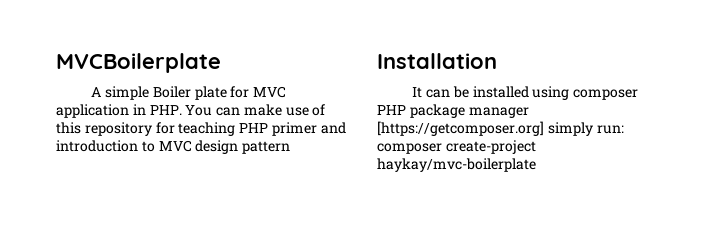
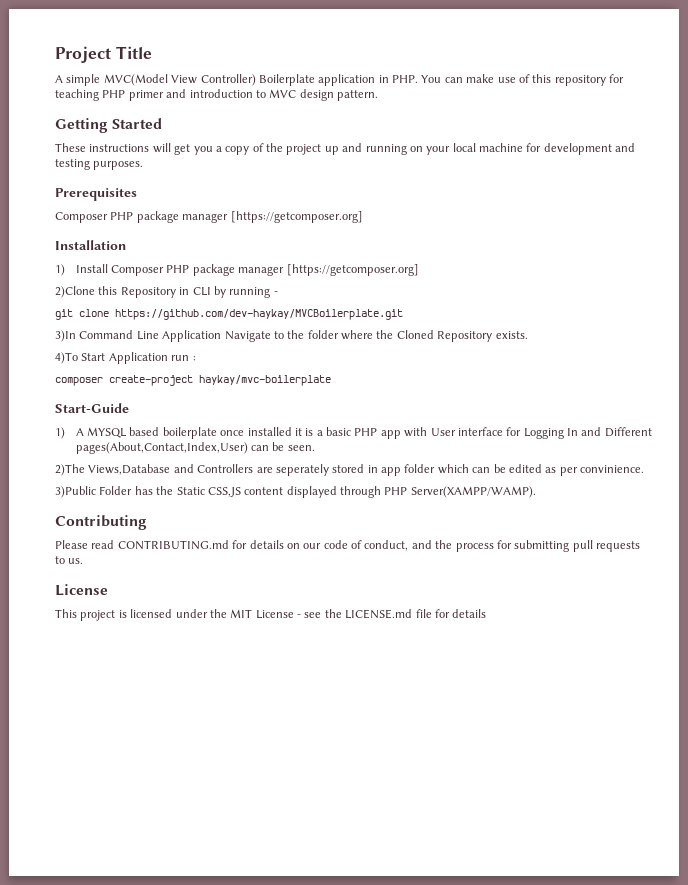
[56,53,221,73] MVCBoilerplate -> [55,46,152,63] Project Title
[152,86,287,100] Boiler plate for MVC -> [103,74,315,86] MVC(Model View Controller) Boilerplate
[242,141,291,154] [377,53,497,69] [412,86,639,100] [377,104,529,118] [377,121,624,136] [377,140,536,154] [377,158,536,172] pattern // Installation // It can be installed using composer PHP package manager [https://getcomposer.org] simply run: composer create-project haykay/mvc-boilerplate -> [337,90,378,101] [55,118,163,133] [55,143,636,155] [55,159,144,170] [55,188,137,201] [55,211,363,223] [55,240,126,250] [55,264,419,276] [55,286,278,298] [55,309,403,320] [55,330,528,342] [55,352,196,364] [55,375,331,386] [55,403,129,413] [55,427,652,439] [75,442,315,454] [55,464,644,476] [55,486,536,498] [55,515,147,530] [55,540,640,552] [55,556,84,564] [55,584,108,596] [55,609,487,621] pattern. // Getting Started // These instructions will get you a copy of the project up and running on your local machine for development and testing purposes. // Prerequisites // Composer PHP package manager [https://getcomposer.org] // Installation // 1) Install Composer PHP package manager [https://getcomposer.org] // 2)Clone this Repository in CLI by running - // git clone https://github.com/dev-haykay/MVCBoilerplate.git // 3)In Command Line Application Navigate to the folder where the Cloned Repository exists. // 4)To Start Application run : // composer create-project haykay/mvc-boilerplate // Start-Guide // 1) A MYSQL based boilerplate once installed it is a basic PHP app with User interface for Logging In and Different pages(About,Contact,Index,User) can be seen. // 2)The Views,Database and Controllers are seperately stored in app folder which can be edited as per convinience. // 3)Public Folder has the Static CSS,JS content displayed through PHP Server(XAMPP/WAMP). // Contributing // Please read CONTRIBUTING.md for details on our code of conduct, and the process for submitting pull requests to us. // License // This project is licensed under the MIT License - see the LICENSE.md file for details

